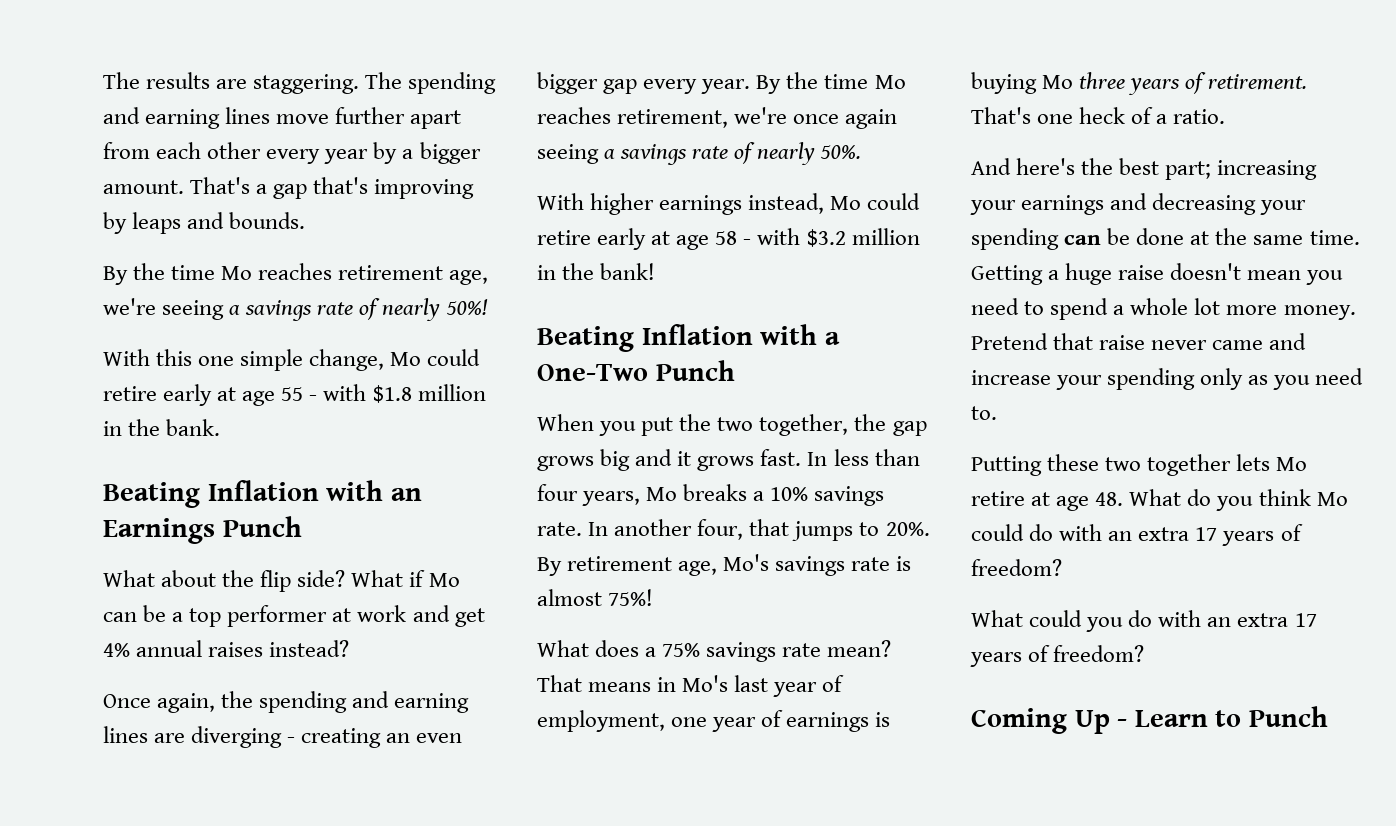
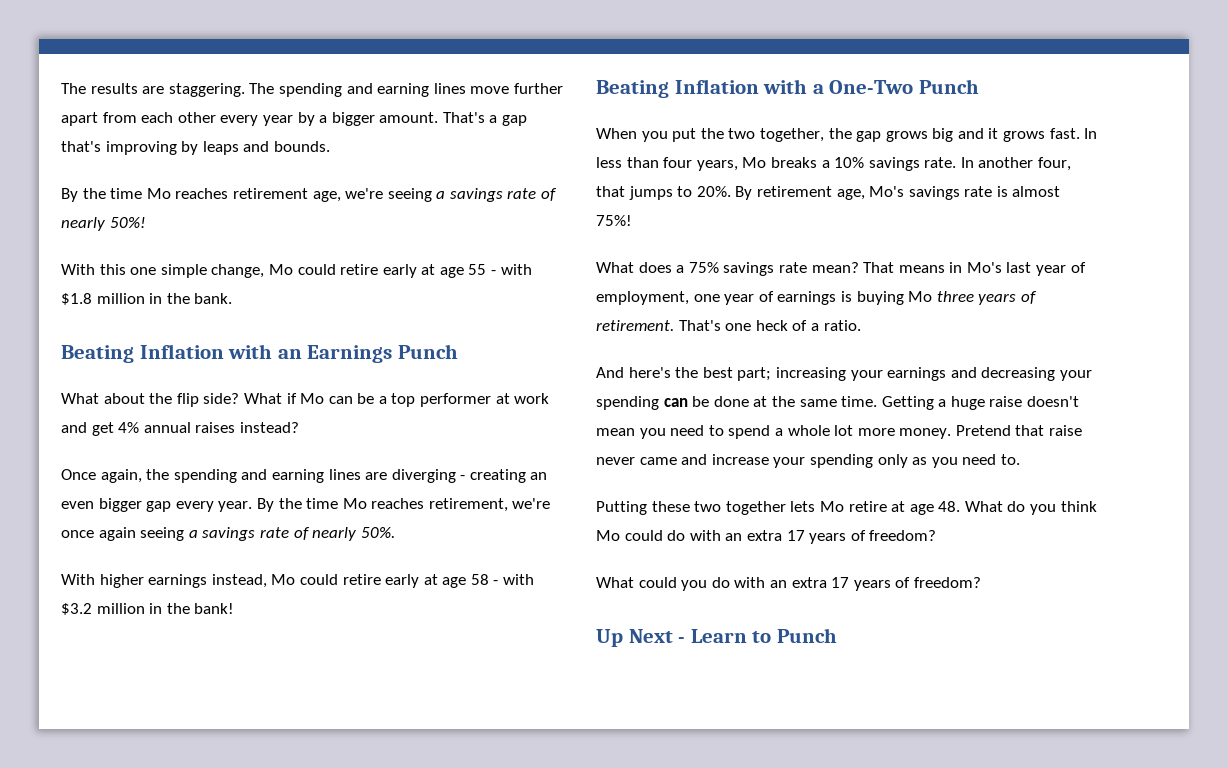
[971,708,1110,734] Coming Up -> [596,629,673,647] Up Next

